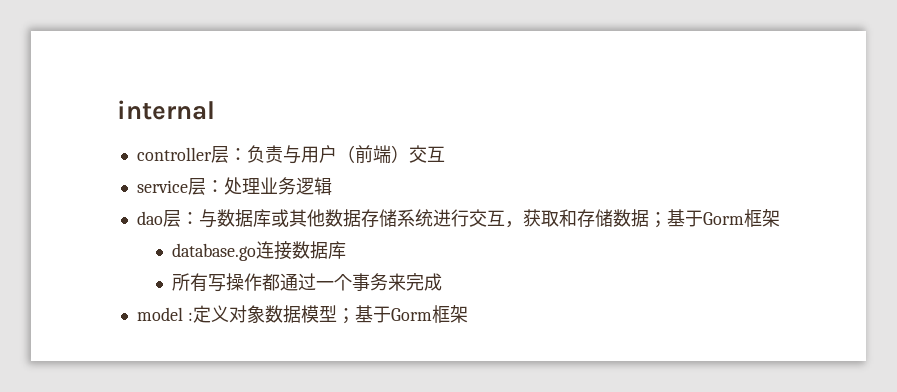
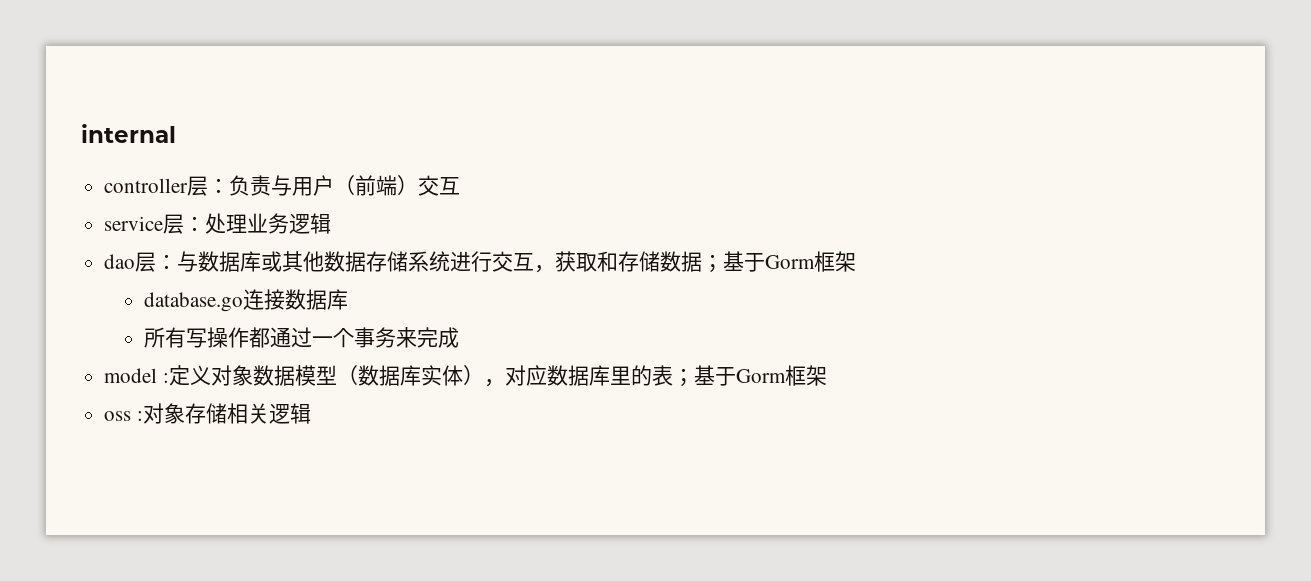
[336,305,468,324] ；基于Gorm框架 -> [336,365,827,387] [104,403,311,424] （数据库实体），对应数据库里的表；基于Gorm框架 // oss :对象存储相关逻辑

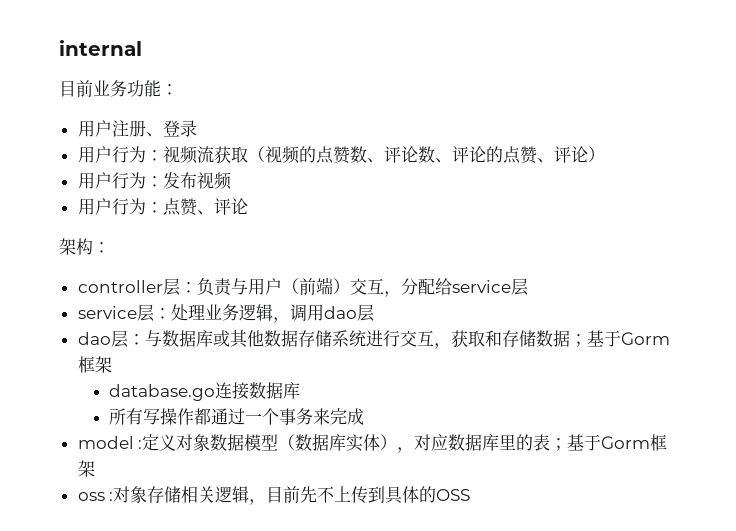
(176, 133) none -> [59,80,178,97] [77,120,197,137] [77,146,605,164] [77,172,232,190] [77,198,248,216] [59,238,110,255] // 目前业务功能： // 用户注册、登录 // 用户行为：视频流获取（视频的点赞数、评论数、评论的点赞、评论） // 用户行为：发布视频 // 用户行为：点赞、评论 // 架构：
(461, 186) none -> [383,278,528,297] ，分配给service层
(332, 223) none -> [272,304,374,323] ，调用dao层
(311, 413) none -> [249,486,471,505] ，目前先不上传到具体的OSS

